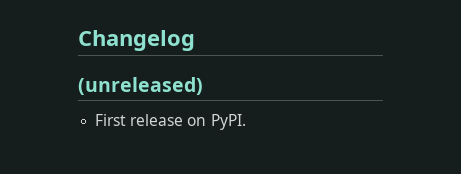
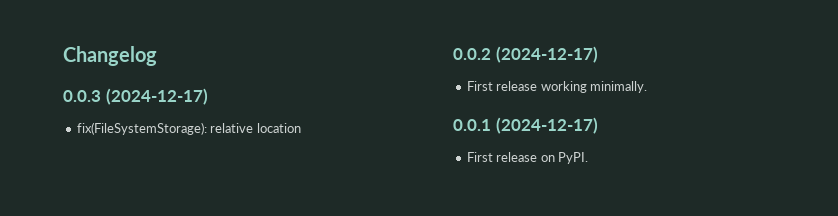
[78,77,203,95] (unreleased) -> [63,88,208,105] [76,122,301,135] [453,46,598,63] [466,81,647,93] [453,117,598,134] 0.0.3 (2024-12-17) // fix(FileSystemStorage): relative location // 0.0.2 (2024-12-17) // First release working minimally. // 0.0.1 (2024-12-17)

